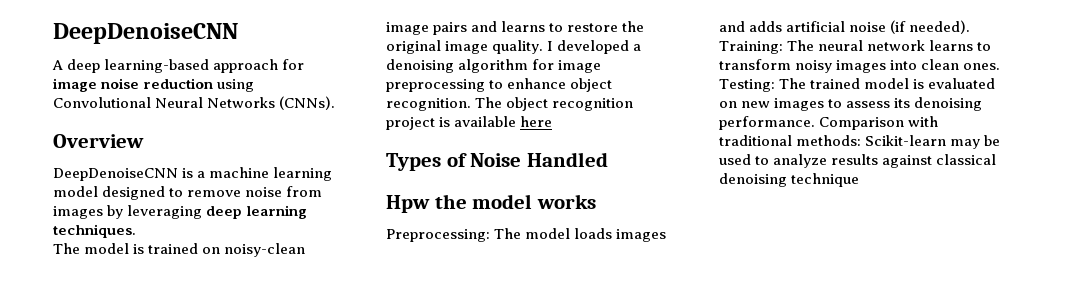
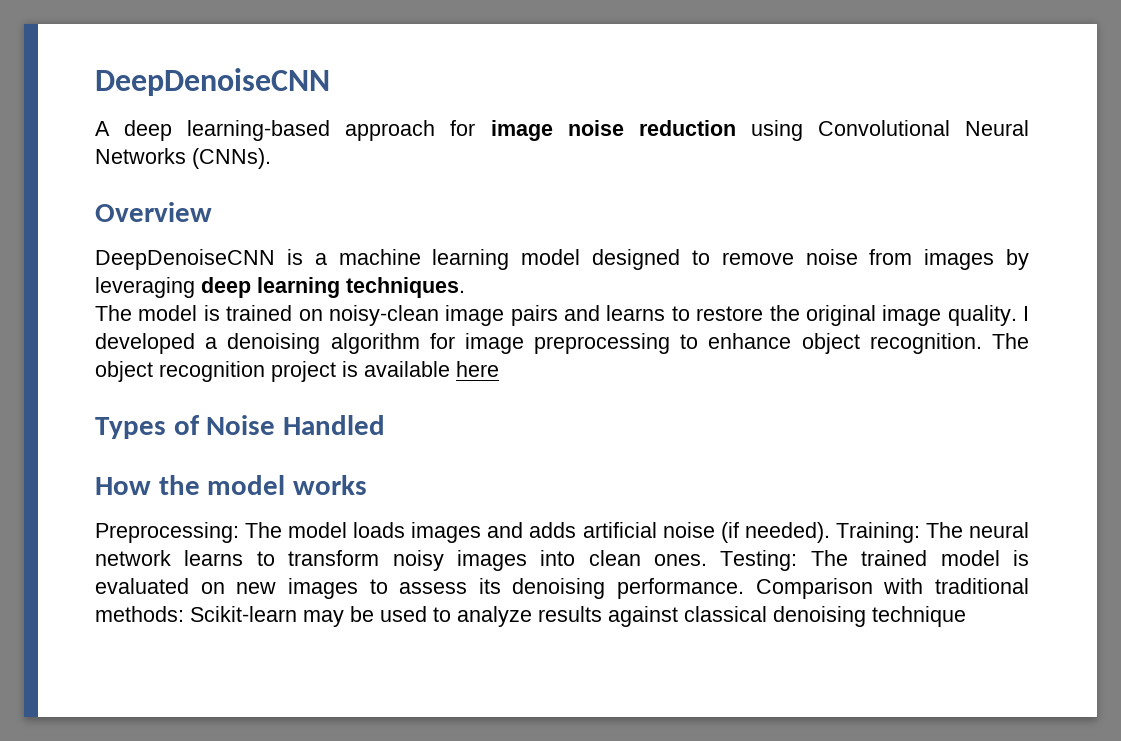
[386,195,430,213] Hpw -> [95,477,151,495] How

